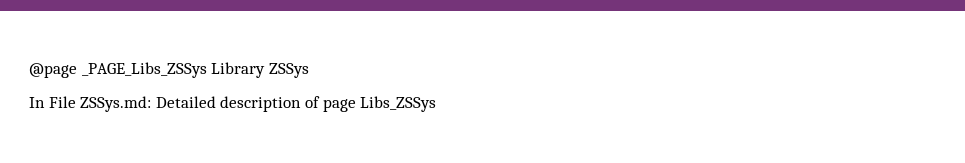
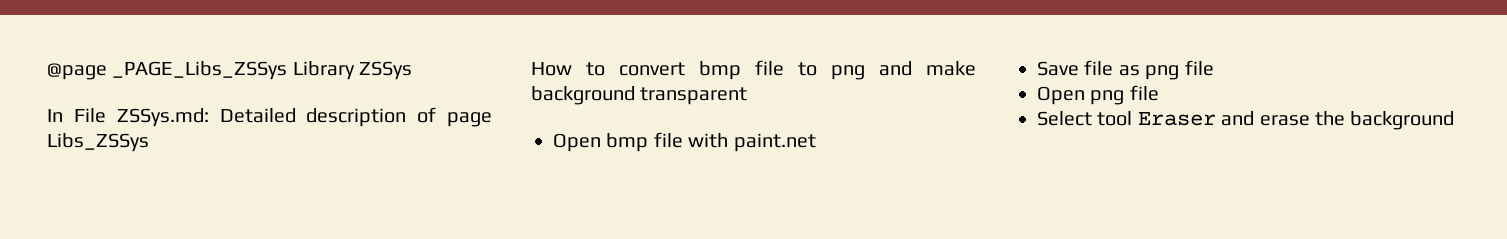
(437, 104) none -> [531,60,976,80] [531,86,748,105] [553,132,816,152] [1037,60,1214,80] [1037,85,1159,105] [1037,111,1455,130] // How to convert bmp file to png and make background transparent // Open bmp file with paint.net // Save file as png file // Open png file // Select tool Eraser and erase the background

